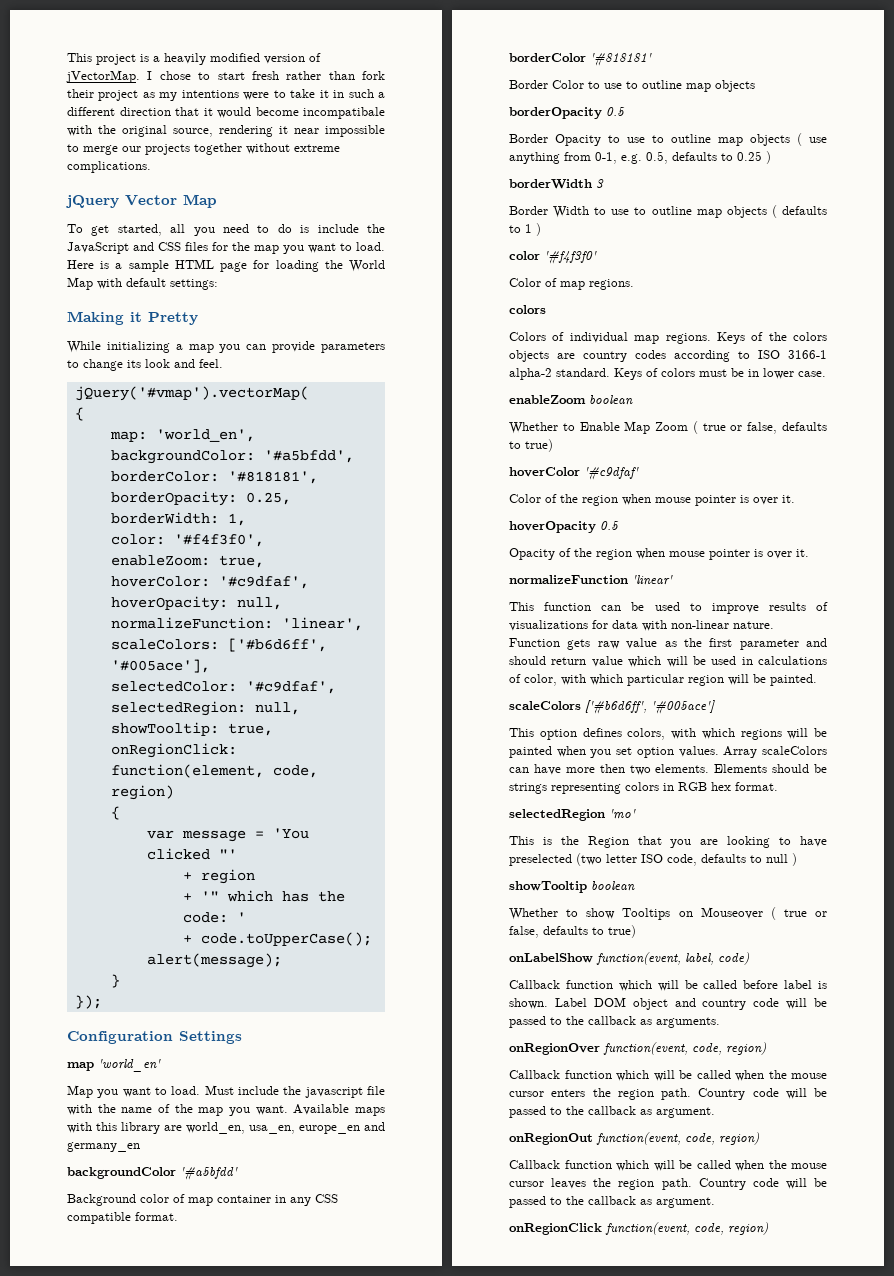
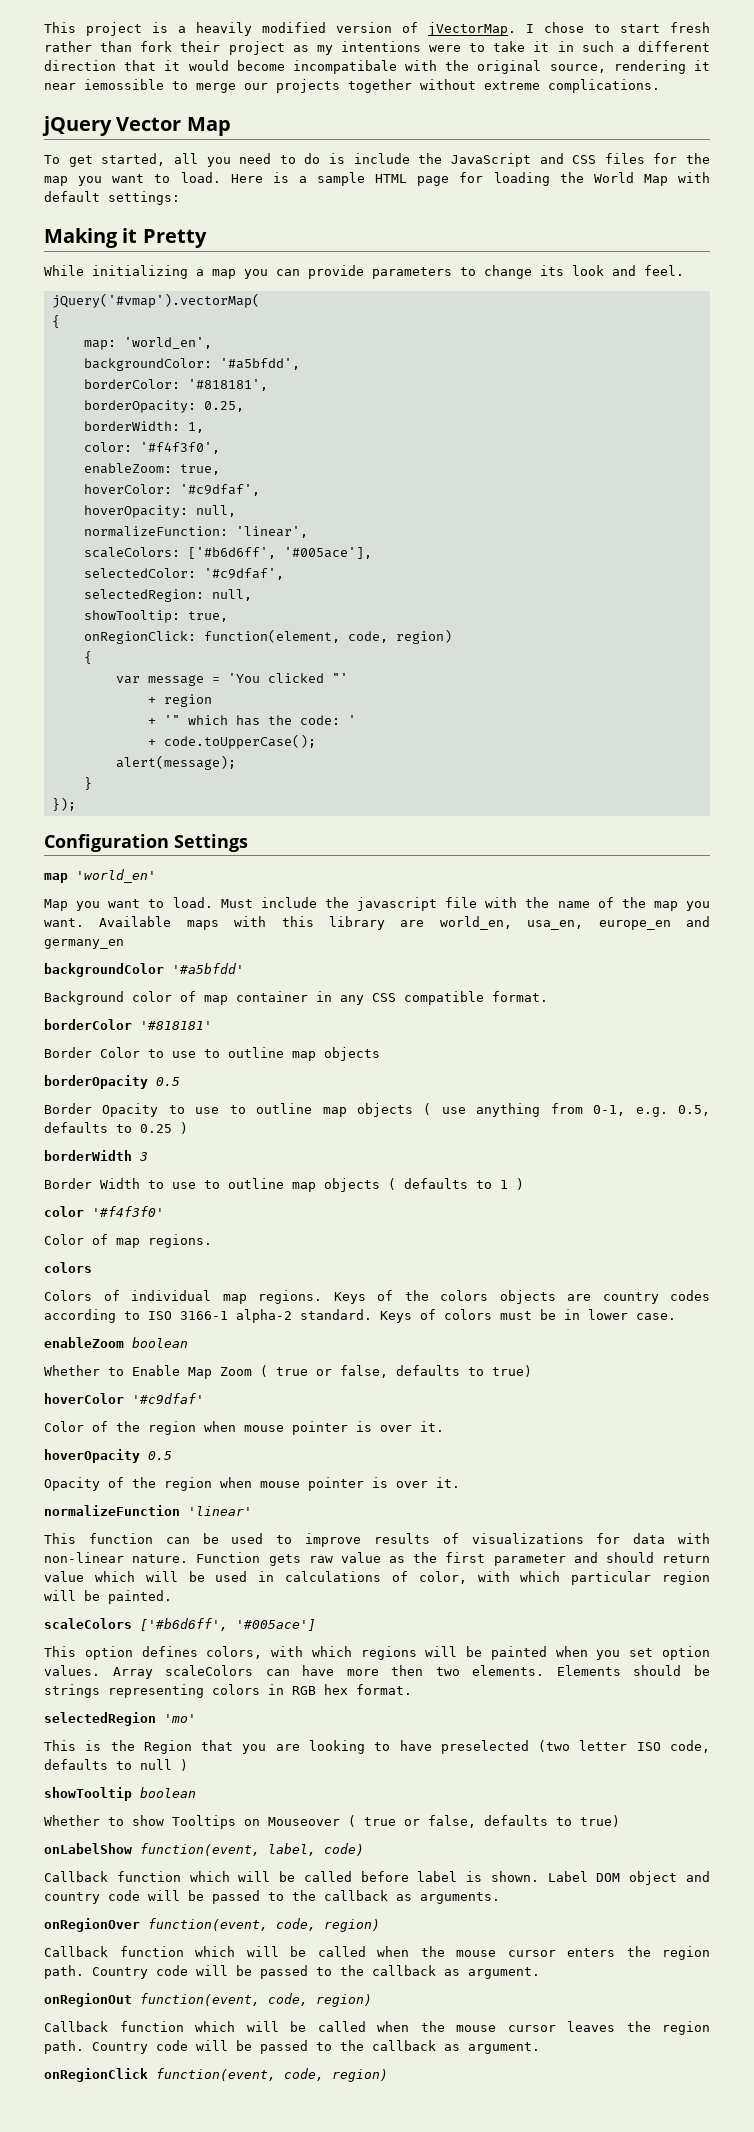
[325,125,385,137] impossible -> [84,79,164,90] iemossible

